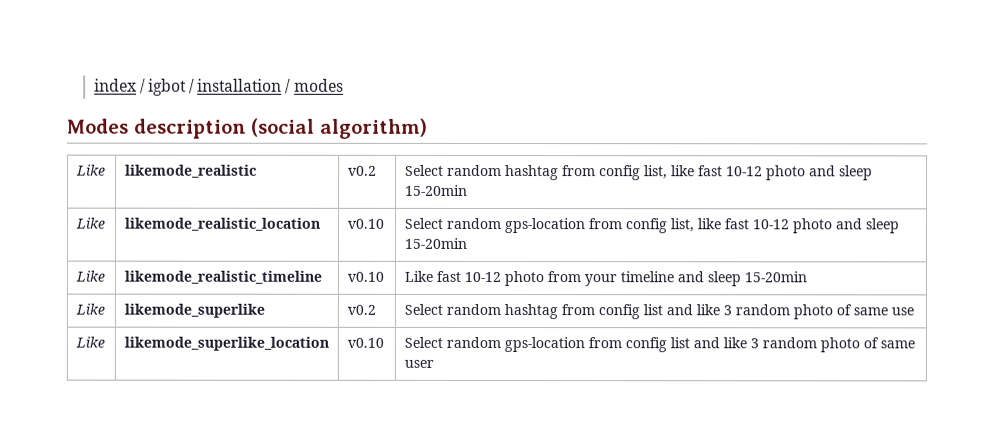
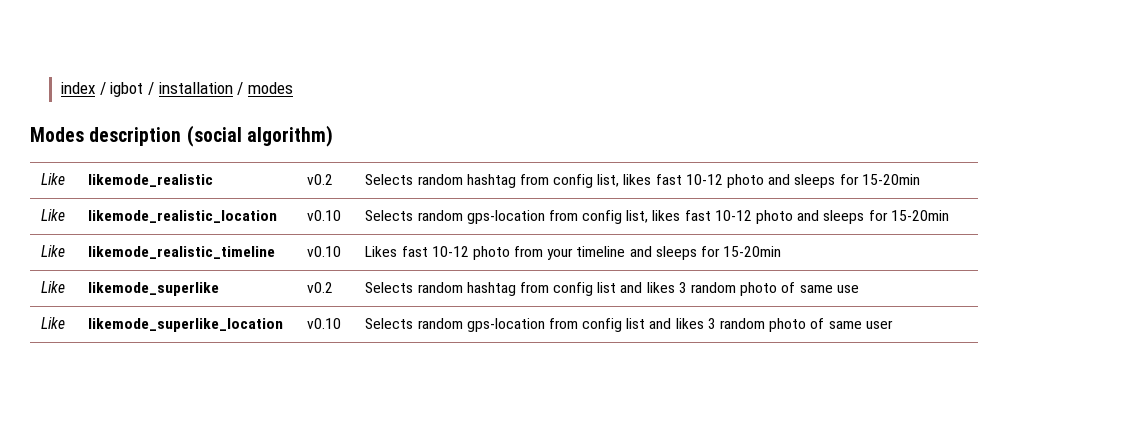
[404,164,444,176] Select -> [365,174,414,185] Selects
[670,165,873,181] like fast 10-12 photo and sleep -> [623,174,859,188] likes fast 10-12 photo and sleeps for
[403,217,444,229] Select -> [365,210,414,221] Selects
[696,218,900,234] like fast 10-12 photo and sleep -> [652,210,888,224] likes fast 10-12 photo and sleeps for
[403,270,433,282] Like -> [365,246,398,257] Likes
[706,271,741,287] sleep -> [655,246,721,260] sleeps for
[403,303,443,315] Select -> [365,282,414,293] Selects
[695,304,720,316] like -> [646,282,675,293] likes
[403,336,443,348] Select -> [365,318,414,329] Selects
[722,337,747,349] like -> [675,318,704,329] likes

